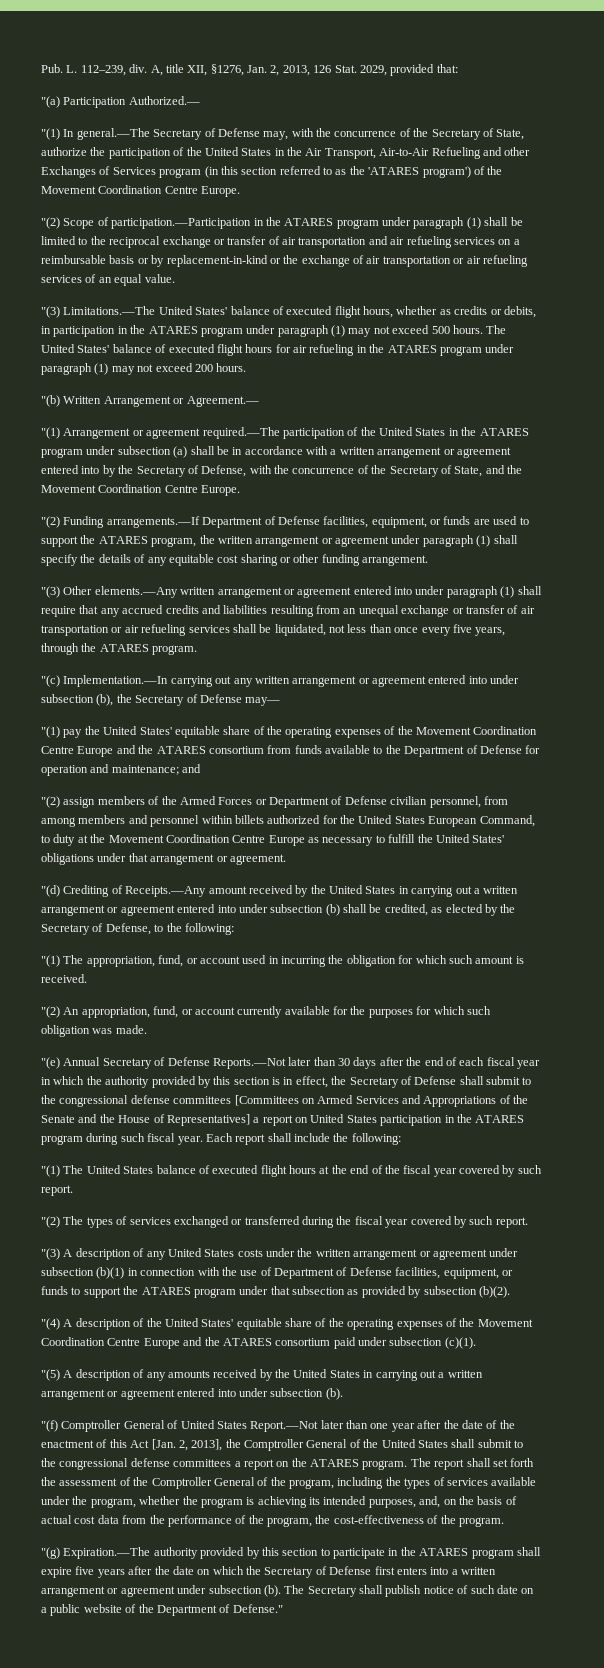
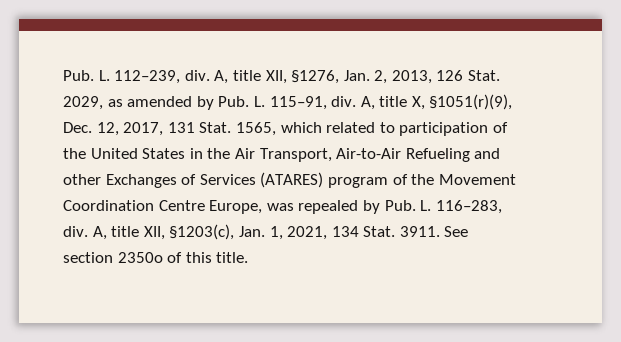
[390,64,458,76] [41,96,200,108] [41,128,525,140] [41,147,106,156] provided that: // "(a) Participation Authorized.— // "(1) In general.—The Secretary of Defense may, with the concurrence of the Secretary of State, authorize the -> [107,94,513,110] [63,122,395,136] as amended by Pub. L. 115–91, div. A, title X, §1051(r)(9), Dec. 12, 2017, 131 Stat. 1565, which related to
[159,166,503,178] [41,185,241,197] [41,217,523,229] [41,236,520,248] [41,255,528,267] [41,274,175,286] [41,306,536,318] [41,325,507,337] [41,344,515,356] [41,363,247,375] [41,395,259,407] [41,427,529,439] [41,446,511,458] [41,465,522,477] [41,484,241,496] [41,516,529,528] [41,535,518,547] [41,554,429,566] [41,586,542,598] [41,605,535,617] [41,624,506,636] [41,643,198,655] [41,675,520,687] [41,694,281,706] [41,726,538,738] [41,745,541,757] [41,764,202,776] [41,796,508,808] [41,815,535,827] [41,834,505,846] [41,853,286,865] [41,885,519,897] [41,904,516,916] [41,923,234,935] [41,955,524,967] [41,974,87,983] [41,1006,491,1018] [41,1025,147,1037] [41,1057,540,1069] [41,1076,532,1088] [41,1095,529,1107] [41,1114,525,1126] [41,1133,401,1145] [41,1165,542,1177] [41,1185,73,1196] [41,1216,528,1228] [41,1248,519,1260] [41,1267,513,1279] [41,1286,510,1298] [41,1318,533,1330] [41,1337,476,1349] [41,1369,483,1381] [41,1388,343,1400] [41,1420,515,1432] [41,1439,523,1451] [41,1458,535,1470] [41,1477,537,1489] [41,1496,517,1508] [41,1515,504,1527] [41,1547,541,1559] [41,1566,496,1578] [41,1585,535,1597] [41,1604,283,1616] program (in this section referred to as the 'ATARES program') of the Movement Coordination Centre Europe. // "(2) Scope of participation.—Participation in the ATARES program under paragraph (1) shall be limited to the reciprocal exchange or transfer of air transportation and air refueling services on a reimbursable basis or by replacement-in-kind or the exchange of air transportation or air refueling services of an equal value. // "(3) Limitations.—The United States' balance of executed flight hours, whether as credits or debits, in participation in the ATARES program under paragraph (1) may not exceed 500 hours. The United States' balance of executed flight hours for air refueling in the ATARES program under paragraph (1) may not exceed 200 hours. // "(b) Written Arrangement or Agreement.— // "(1) Arrangement or agreement required.—The participation of the United States in the ATARES program under subsection (a) shall be in accordance with a written arrangement or agreement entered into by the Secretary of Defense, with the concurrence of the Secretary of State, and the Movement Coordination Centre Europe. // "(2) Funding arrangements.—If Department of Defense facilities, equipment, or funds are used to support the ATARES program, the written arrangement or agreement under paragraph (1) shall specify the details of any equitable cost sharing or other funding arrangement. // "(3) Other elements.—Any written arrangement or agreement entered into under paragraph (1) shall require that any accrued credits and liabilities resulting from an unequal exchange or transfer of air transportation or air refueling services shall be liquidated, not less than once every five years, through the ATARES program. // "(c) Implementation.—In carrying out any written arrangement or agreement entered into under subsection (b), the Secretary of Defense may— // "(1) pay the United States' equitable share of the operating expenses of the Movement Coordination Centre Europe and the ATARES consortium from funds available to the Department of Defense for operation and maintenance; and // "(2) assign members of the Armed Forces or Department of Defense civilian personnel, from among members and personnel within billets authorized for the United States European Command, to duty at the Movement Coordination Centre Europe as necessary to fulfill the United States' obligations under that arrangement or agreement. // "(d) Crediting of Receipts.—Any amount received by the United States in carrying out a written arrangement or agreement entered into under subsection (b) shall be credited, as elected by the Secretary of Defense, to the following: // "(1) The appropriation, fund, or account used in incurring the obligation for which such amount is received. // "(2) An appropriation, fund, or account currently available for the purposes for which such obligation was made. // "(e) Annual Secretary of Defense Reports.—Not later than 30 days after the end of each fiscal year in which the authority provided by this section is in effect, the Secretary of Defense shall submit to the congressional defense committees [Committees on Armed Services and Appropriations of the Senate and the House of Representatives] a report on United States participation in the ATARES program during such fiscal year. Each report shall include the following: // "(1) The United States balance of executed flight hours at the end of the fiscal year covered by such report. // "(2) The types of services exchanged or transferred during the fiscal year covered by such report. // "(3) A description of any United States costs under the written arrangement or agreement under subsection (b)(1) in connection with the use of Department of Defense facilities, equipment, or funds to support the ATARES program under that subsection as provided by subsection (b)(2). // "(4) A description of the United States' equitable share of the operating expenses of the Movement Coordination Centre Europe and the ATARES consortium paid under subsection (c)(1). // "(5) A description of any amounts received by the United States in carrying out a written arrangement or agreement entered into under subsection (b). // "(f) Comptroller General of United States Report.—Not later than one year after the date of the enactment of this Act [Jan. 2, 2013], the Comptroller General of the United States shall submit to the congressional defense committees a report on the ATARES program. The report shall set forth the assessment of the Comptroller General of the program, including the types of services available under the program, whether the program is achieving its intended purposes, and, on the basis of actual cost data from the performance of the program, the cost-effectiveness of the program. // "(g) Expiration.—The authority provided by this section to participate in the ATARES program shall expire five years after the date on which the Secretary of Defense first enters into a written arrangement or agreement under subsection (b). The Secretary shall publish notice of such date on a public website of the Department of Defense." -> [260,172,516,188] [63,200,502,214] [63,224,469,240] [63,252,249,263] (ATARES) program of the Movement Coordination Centre Europe, was repealed by Pub. L. 116–283, div. A, title XII, §1203(c), Jan. 1, 2021, 134 Stat. 3911. See section 2350o of this title.

